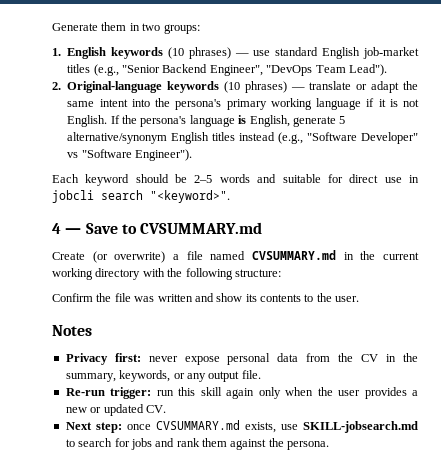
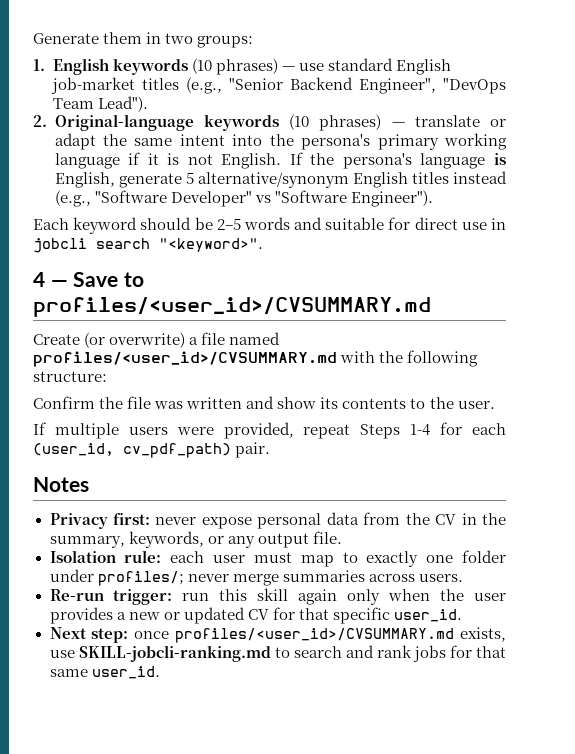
[140,222,263,234] CVSUMMARY.md -> [33,297,431,317] profiles/<user_id>/CVSUMMARY.md
[251,250,420,260] [52,268,141,280] CVSUMMARY.md in the current working directory -> [33,351,337,367] profiles/<user_id>/CVSUMMARY.md
(360, 299) none -> [33,422,507,439] [33,442,271,458] // If multiple users were provided, repeat Steps 1-4 for each (user_id, cv_pdf_path) pair.
(261, 374) none -> [49,550,506,567] [49,569,463,586] // Isolation rule: each user must map to exactly one folder under profiles/; never merge summaries across users.
[145,405,166,413] CV. -> [247,607,462,624] CV for that specific user_id.
[155,420,240,430] CVSUMMARY.md -> [175,628,455,643] profiles/<user_id>/CVSUMMARY.md
[303,421,418,433] SKILL-jobsearch.md -> [78,645,271,662] SKILL-jobcli-ranking.md
[114,438,330,450] for jobs and rank them against the persona. -> [345,645,506,662] [49,666,160,679] and rank jobs for that same user_id.

